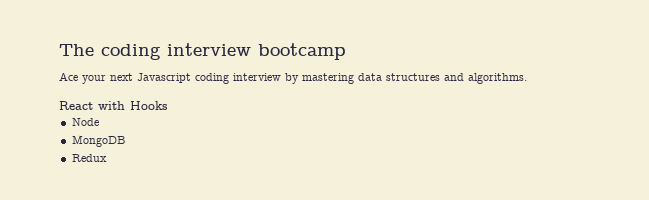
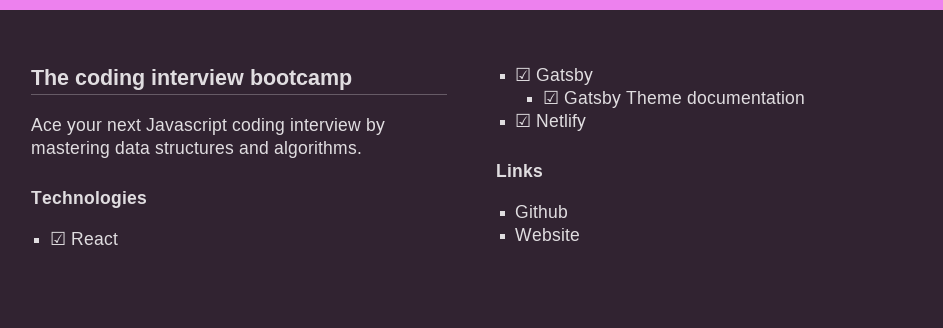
(527, 78) none -> [31,191,147,208] [50,231,67,245] Technologies // ☑
[98,101,167,110] [71,118,99,126] [71,135,125,147] [71,154,107,162] with Hooks // Node // MongoDB // Redux -> [515,67,594,85] [543,90,806,108] [515,113,587,131] [496,164,543,177] [515,205,569,218] [515,228,581,241] // ☑ Gatsby // ☑ Gatsby Theme documentation // ☑ Netlify // Links // Github // Website

